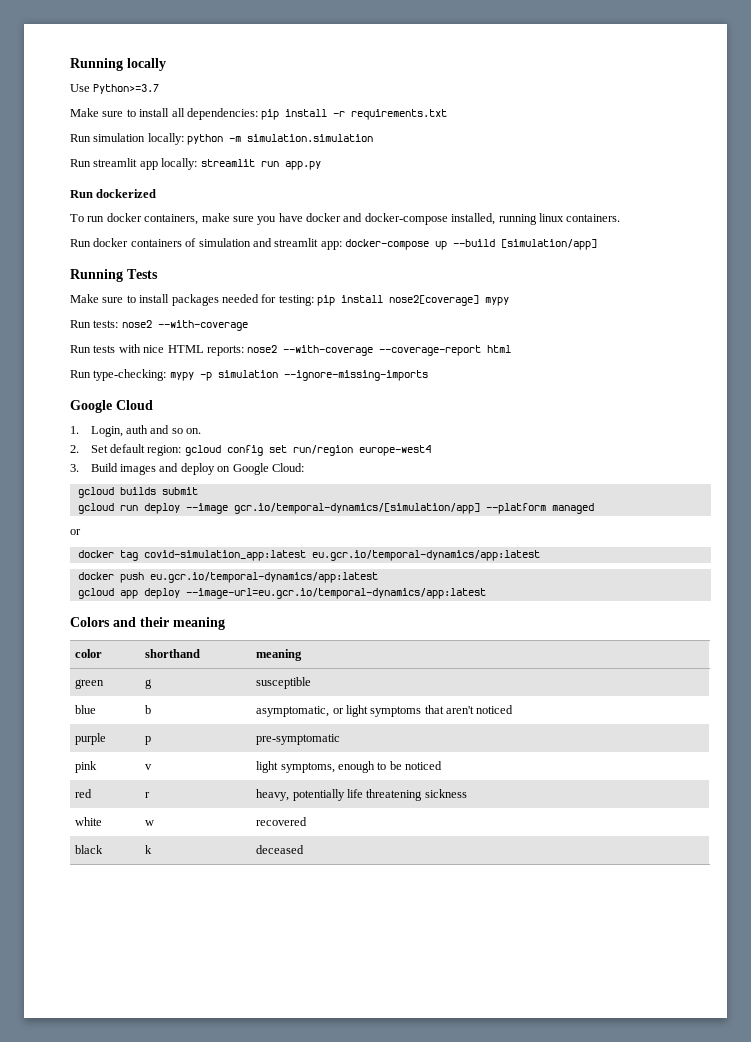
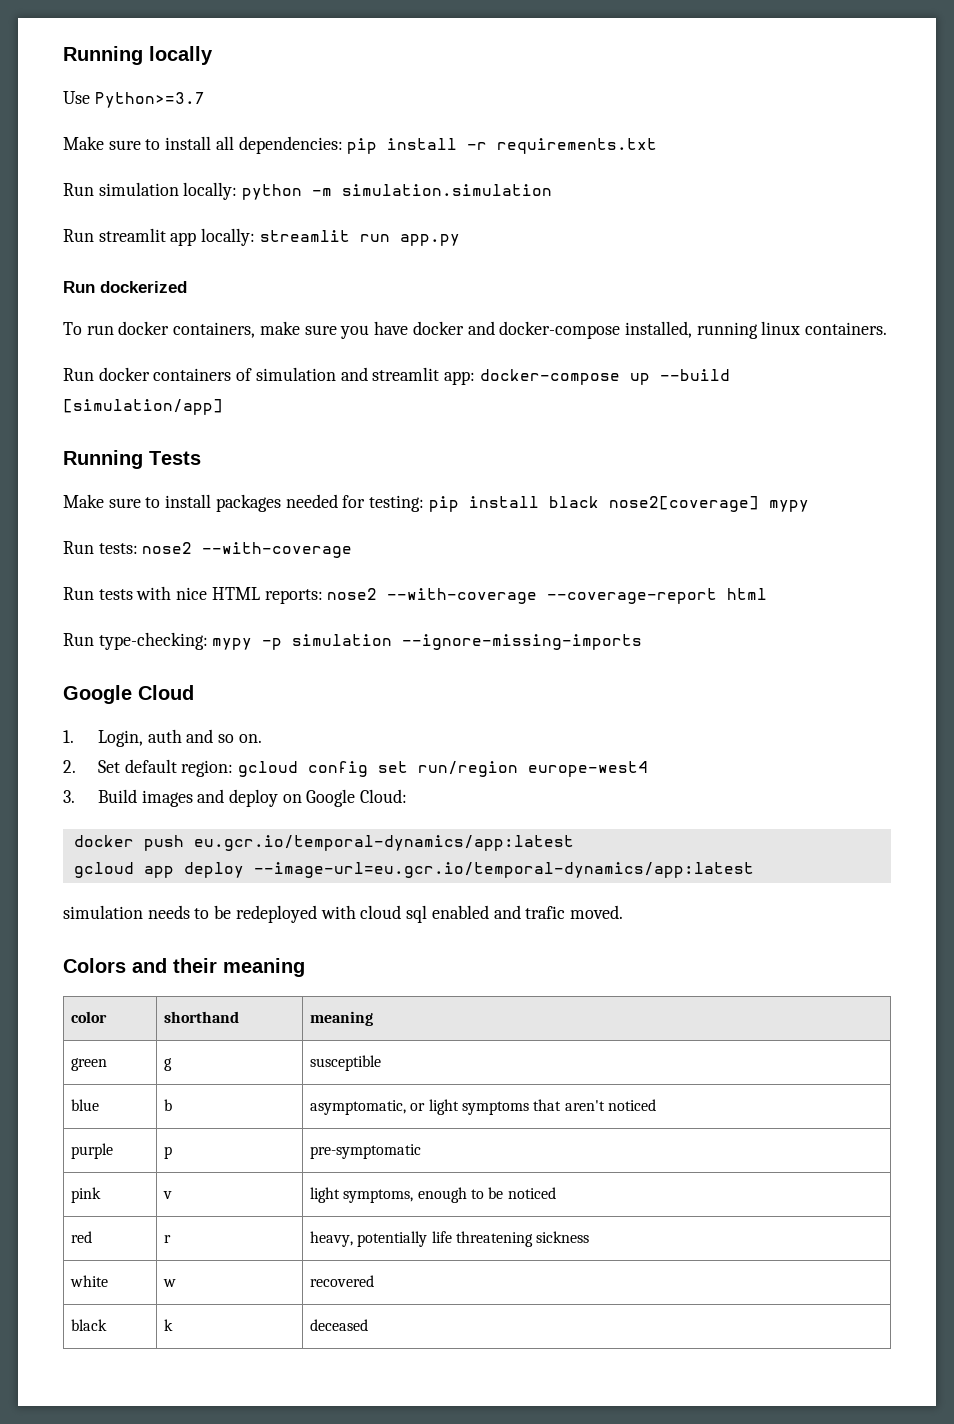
(383, 299) none -> [548,496,599,508] black
[77,487,198,498] [77,503,594,514] [70,529,81,535] [77,550,540,561] // gcloud builds submit // gcloud run deploy --image gcr.io/temporal-dynamics/[simulation/app] --platform managed // or // docker tag covid-simulation_app:latest eu.gcr.io/temporal-dynamics/app:latest -> (408, 796) none
(486, 593) none -> [63,905,623,923] // simulation needs to be redeployed with cloud sql enabled and trafic moved.

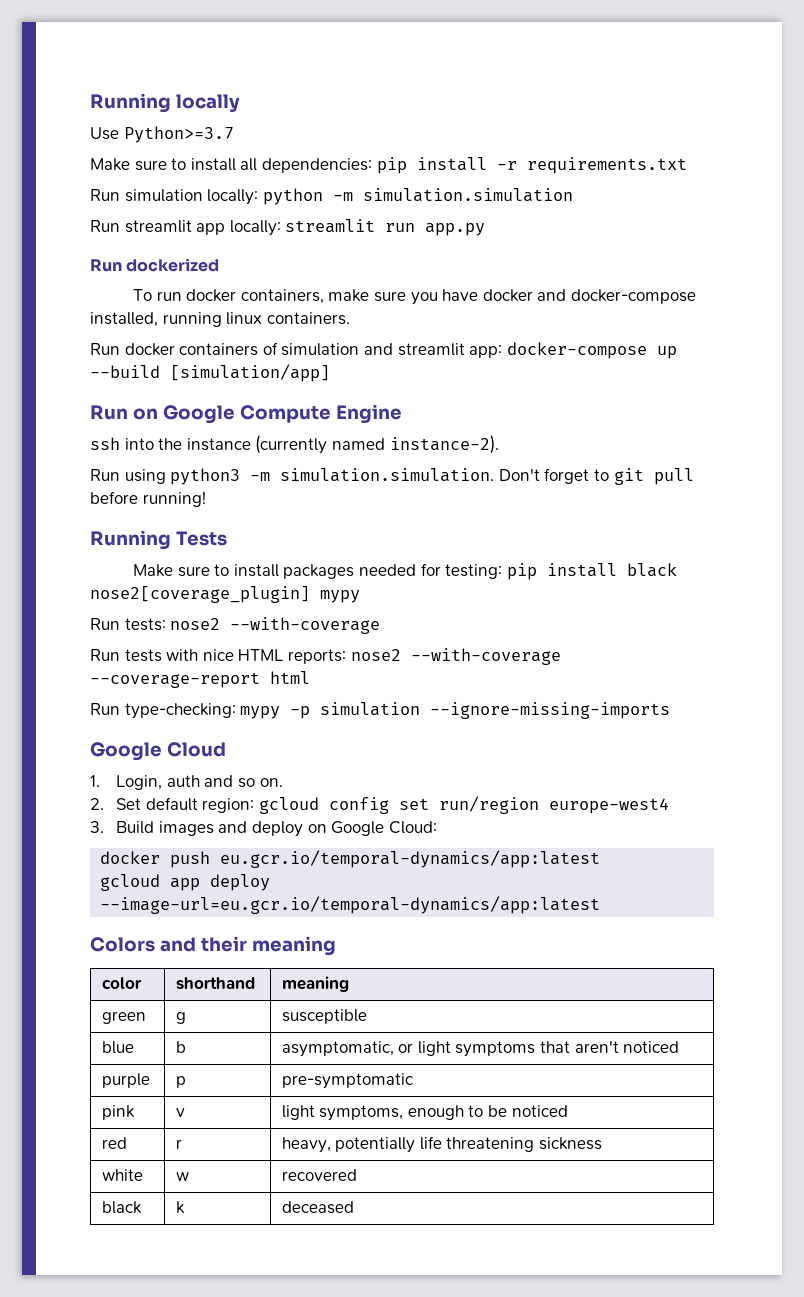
(223, 407) none -> [90,404,402,424] [90,435,499,454] [90,468,694,485] [90,491,206,507] // Run on Google Compute Engine // ssh into the instance (currently named instance-2). // Run using python3 -m simulation.simulation. Don't forget to git pull before running!
[608,496,759,512] nose2[coverage] -> [90,586,310,603] nose2[coverage_plugin]
[63,905,623,923] // simulation needs to be redeployed with cloud sql enabled and trafic moved. -> (601, 905) none

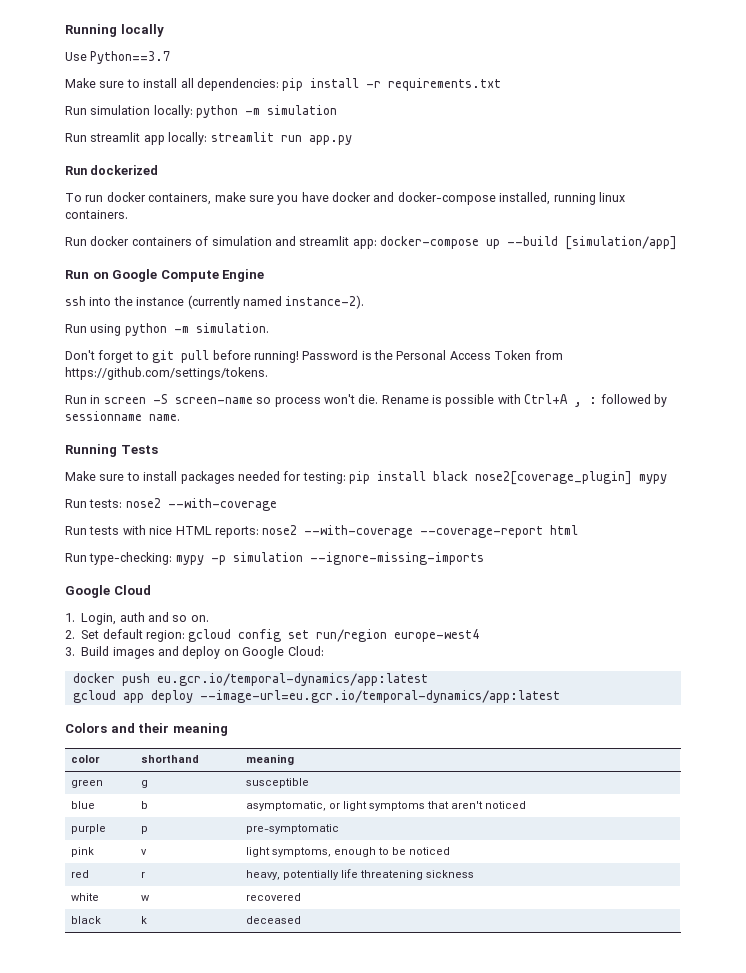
[123,126,234,143] Python>=3.7 -> [90,51,171,64] Python==3.7
[362,188,573,202] simulation.simulation -> [267,105,338,115] simulation
[170,468,495,485] python3 -m simulation.simulation. -> [124,323,269,336] python -m simulation. //
(206, 499) none -> [302,350,563,360] [65,367,268,380] [65,394,667,407] [65,411,180,421] Password is the Personal Access Token from https://github.com/settings/tokens. // Run in screen -S screen-name so process won't die. Rename is possible with Ctrl+A , : followed by sessionname name.

